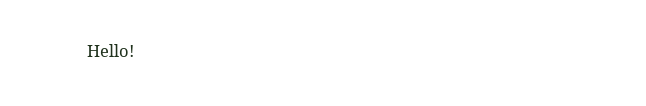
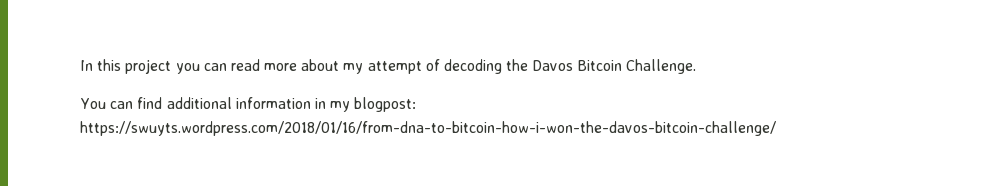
[87,44,134,57] Hello! -> [80,59,696,74] [80,97,417,112] [80,121,776,136] In this project you can read more about my attempt of decoding the Davos Bitcoin Challenge. // You can find additional information in my blogpost: https://swuyts.wordpress.com/2018/01/16/from-dna-to-bitcoin-how-i-won-the-davos-bitcoin-challenge/

